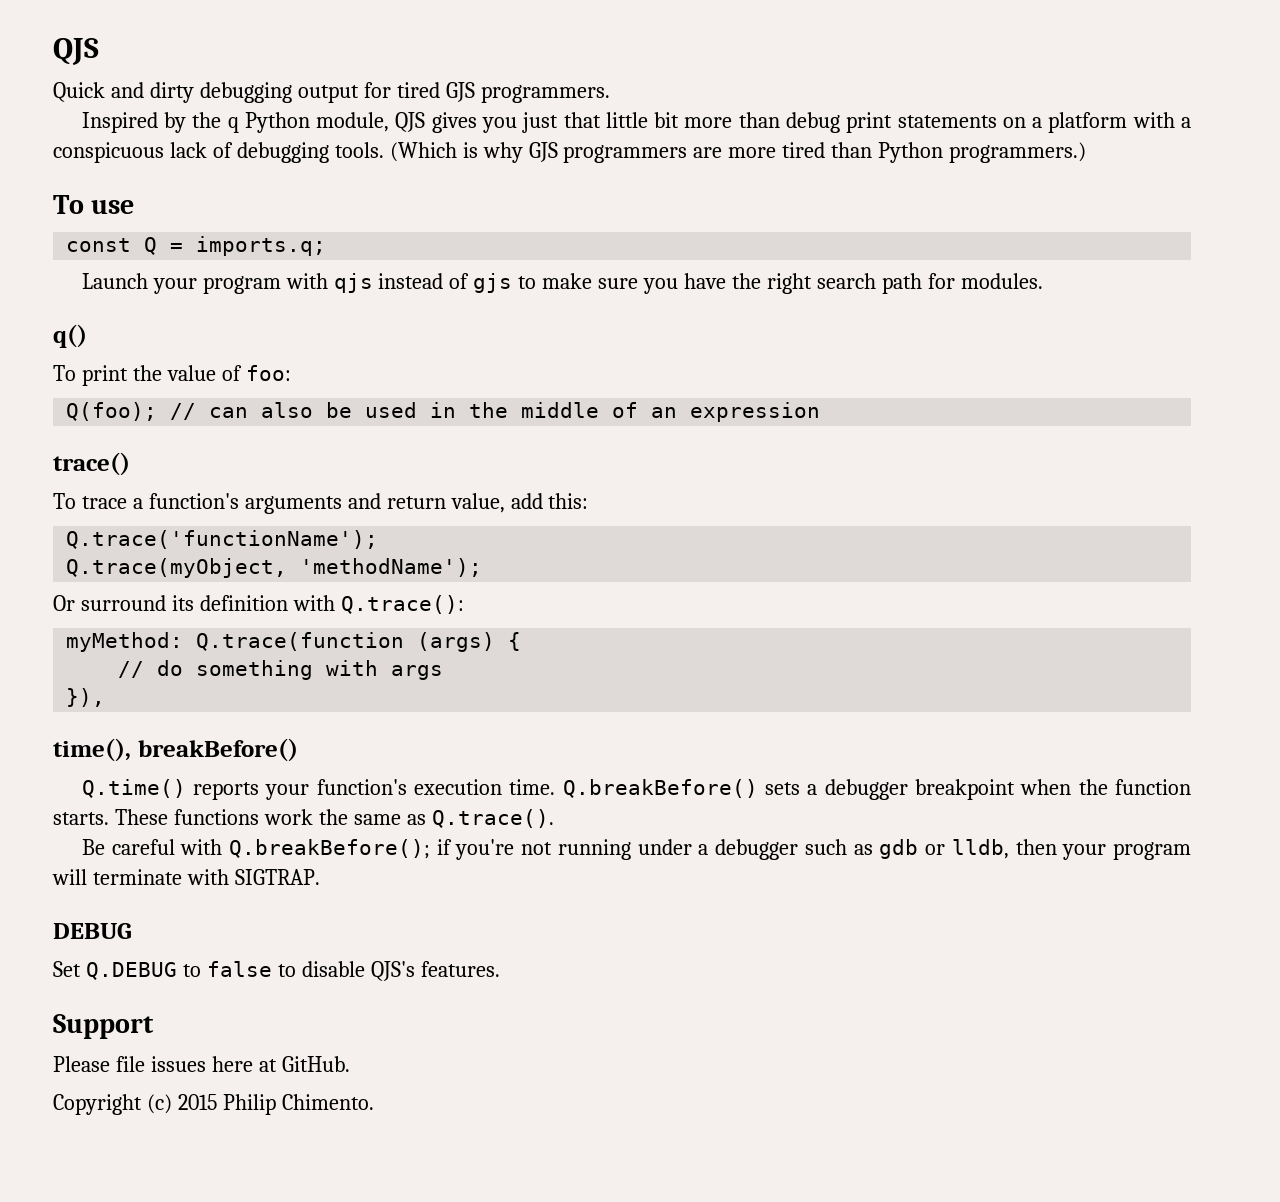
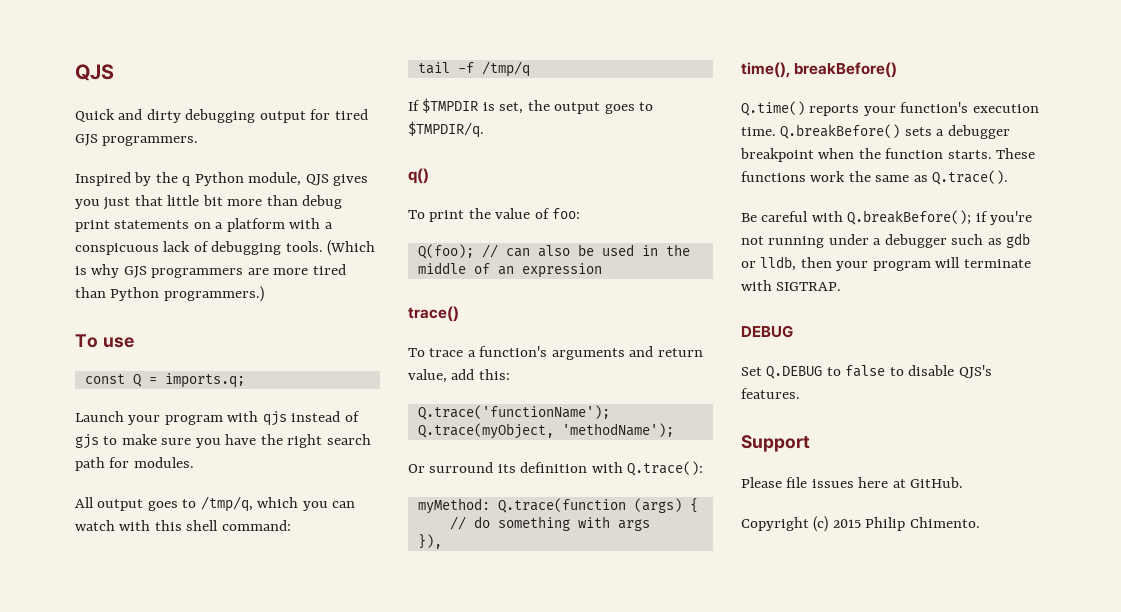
(1043, 281) none -> [75,496,356,512] [75,520,291,531] [417,61,530,77] [408,98,654,114] [408,121,484,138] // All output goes to /tmp/q, which you can watch with this shell command: // tail -f /tmp/q // If $TMPDIR is set, the output goes to $TMPDIR/q.

